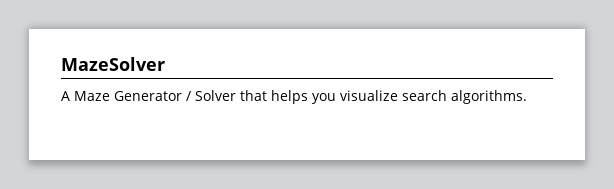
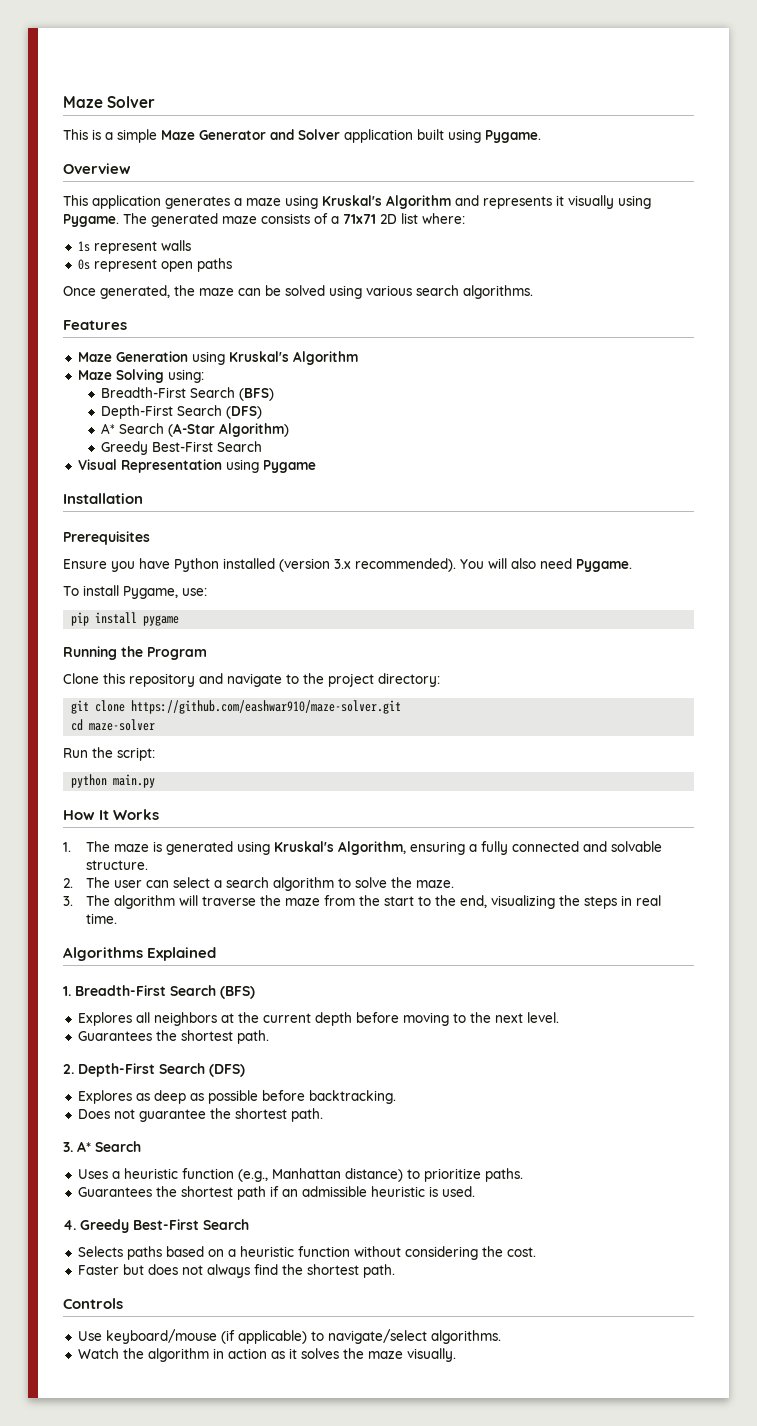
[61,57,165,71] [61,90,527,104] MazeSolver // A Maze Generator / Solver that helps you visualize search algorithms. -> [63,96,156,108] [63,129,541,143] [63,163,131,174] [63,195,651,209] [63,213,465,227] [77,240,191,254] [77,258,232,272] [63,285,533,299] [63,320,127,330] [77,351,358,365] [77,369,204,383] [100,387,274,401] [100,405,262,419] [100,423,289,437] [100,441,262,455] [77,459,316,473] [63,493,143,504] [63,531,150,545] [63,558,632,572] [63,585,207,599] [71,612,180,626] [63,646,207,660] [63,673,440,687] [71,700,402,714] [71,719,156,731] [63,747,155,761] [71,774,156,788] [63,809,160,820] [63,841,662,855] [85,860,148,870] [63,877,454,891] [63,895,661,909] [85,913,117,924] [63,947,217,961] [63,985,255,999] [77,1012,559,1026] [77,1030,269,1044] [63,1063,245,1077] [77,1090,396,1104] [77,1108,323,1122] [63,1141,141,1152] [77,1168,523,1182] [77,1186,475,1200] [63,1219,249,1233] [77,1246,536,1260] [77,1264,395,1278] [63,1298,123,1309] [77,1329,501,1344] [77,1348,456,1362] Maze Solver // This is a simple Maze Generator and Solver application built using Pygame. // Overview // This application generates a maze using Kruskal's Algorithm and represents it visually using Pygame. The generated maze consists of a 71x71 2D list where: // 1s represent walls // 0s represent open paths // Once generated, the maze can be solved using various search algorithms. // Features // Maze Generation using Kruskal's Algorithm // Maze Solving using: // Breadth-First Search (BFS) // Depth-First Search (DFS) // A* Search (A-Star Algorithm) // Greedy Best-First Search // Visual Representation using Pygame // Installation // Prerequisites // Ensure you have Python installed (version 3.x recommended). You will also need Pygame. // To install Pygame, use: // pip install pygame // Running the Program // Clone this repository and navigate to the project directory: // git clone https://github.com/eashwar910/maze-solver.git // cd maze-solver // Run the script: // python main.py // How It Works // 1. The maze is generated using Kruskal's Algorithm, ensuring a fully connected and solvable structure. // 2. The user can select a search algorithm to solve the maze. // 3. The algorithm will traverse the maze from the start to the end, visualizing the steps in real time. // Algorithms Explained // 1. Breadth-First Search (BFS) // Explores all neighbors at the current depth before moving to the next level. // Guarantees the shortest path. // 2. Depth-First Search (DFS) // Explores as deep as possible before backtracking. // Does not guarantee the shortest path. // 3. A* Search // Uses a heuristic function (e.g., Manhattan distance) to prioritize paths. // Guarantees the shortest path if an admissible heuristic is used. // 4. Greedy Best-First Search // Selects paths based on a heuristic function without considering the cost. // Faster but does not always find the shortest path. // Controls // Use keyboard/mouse (if applicable) to navigate/select algorithms. // Watch the algorithm in action as it solves the maze visually.

